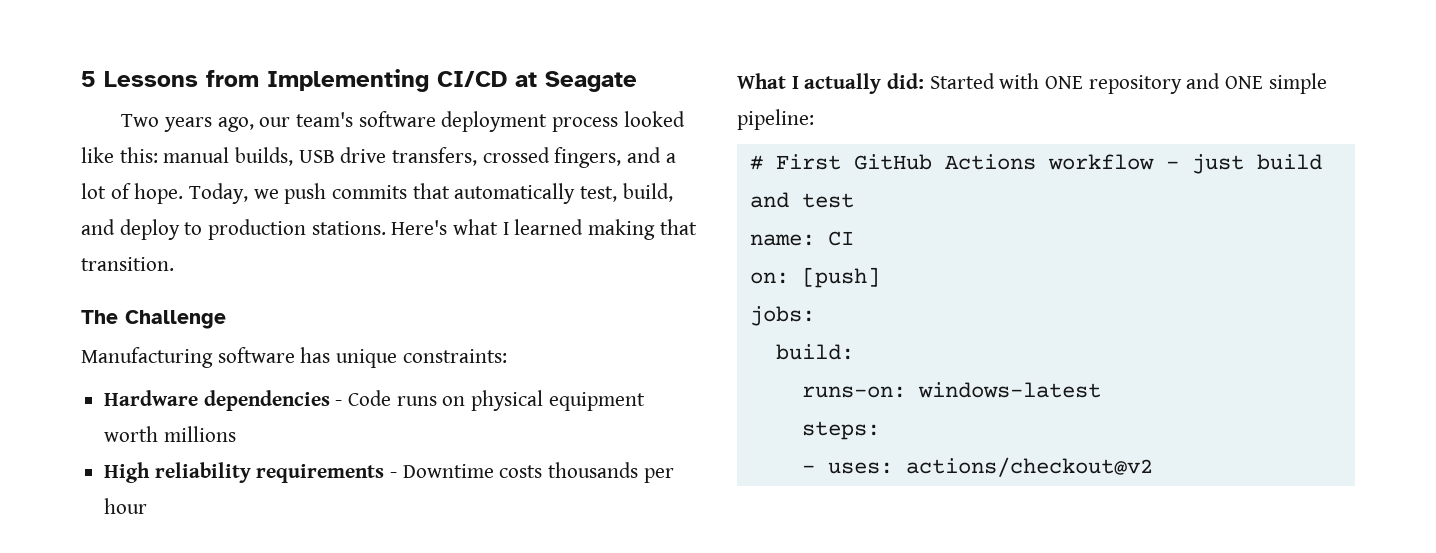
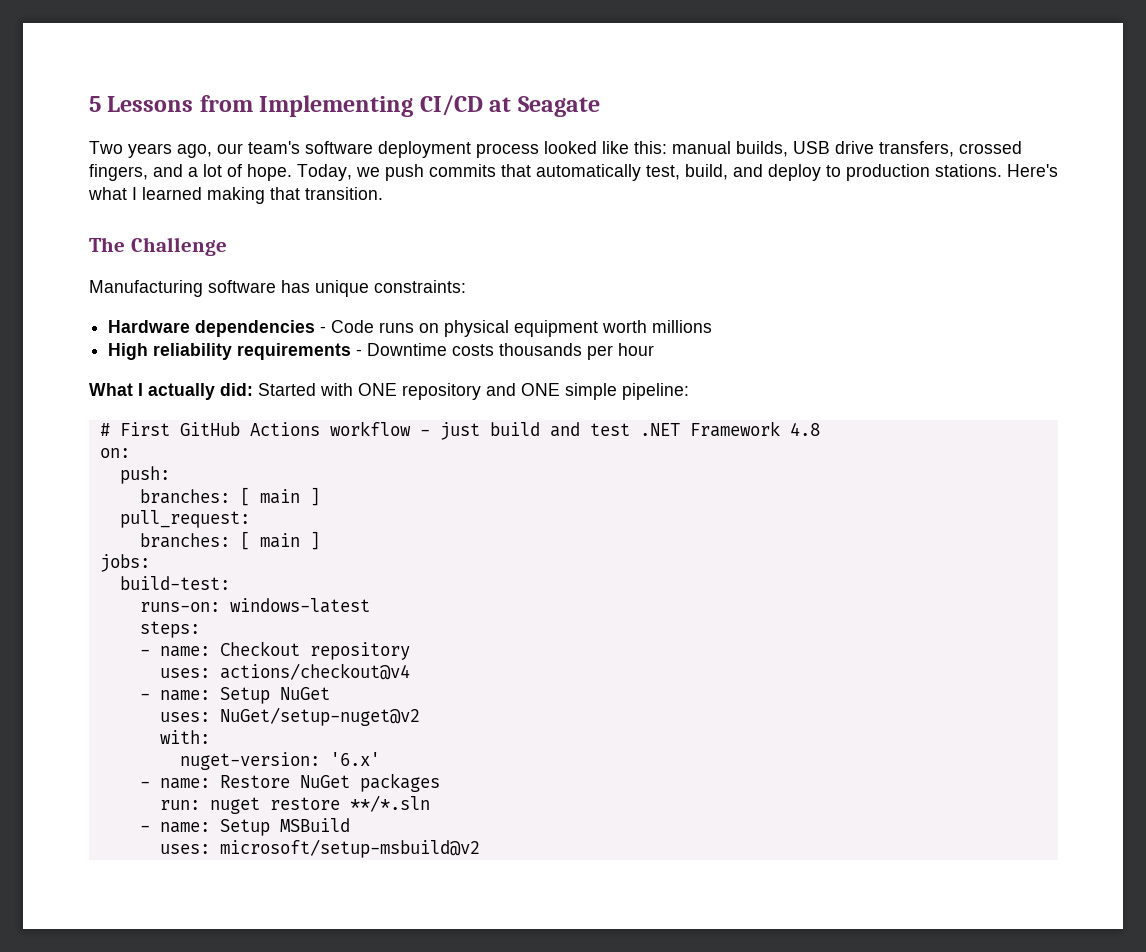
[749,231,854,246] [749,267,880,288] // name: CI // on: [push] -> [639,421,820,437] [99,448,130,458] [119,466,170,484] [139,487,320,506] [119,510,250,528] [139,531,320,550] .NET Framework 4.8 // on: // push: // branches: [ main ] // pull_request: // branches: [ main ]
[775,344,854,360] build: -> [119,576,230,590] build-test:
[827,457,1153,477] uses: actions/checkout@v2 -> [159,641,410,660] [159,663,410,680] [139,687,330,704] [159,707,420,726] [159,730,210,744] [179,752,380,770] [139,773,440,792] [159,795,430,814] [139,818,350,836] [159,839,480,858] name: Checkout repository // uses: actions/checkout@v4 // - name: Setup NuGet // uses: NuGet/setup-nuget@v2 // with: // nuget-version: '6.x' // - name: Restore NuGet packages // run: nuget restore **/*.sln // - name: Setup MSBuild // uses: microsoft/setup-msbuild@v2

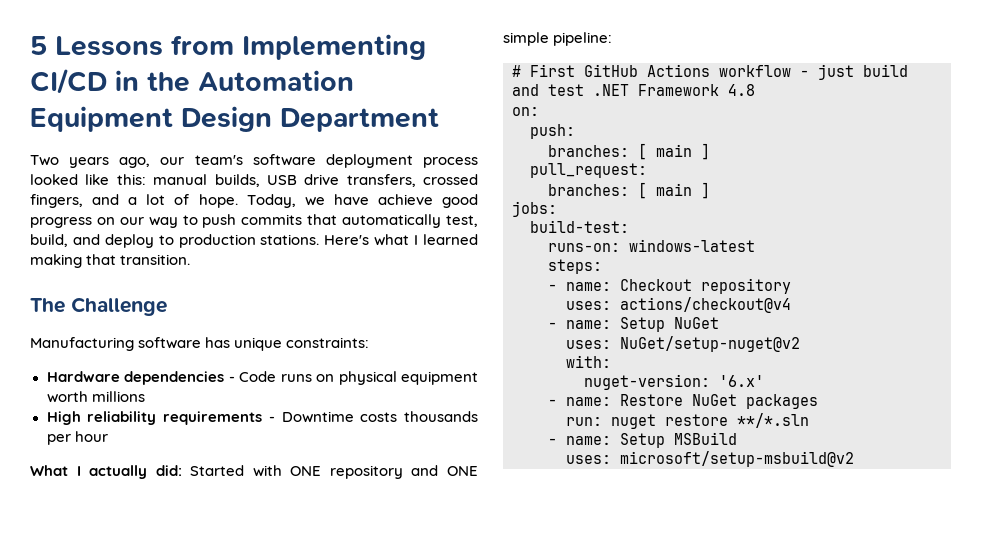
[489,96,600,117] at Seagate -> [115,70,354,92] [30,106,439,132] in the Automation Equipment Design Department
(380, 172) none -> [333,194,479,208] [30,215,198,228] have achieve good progress on our way to

